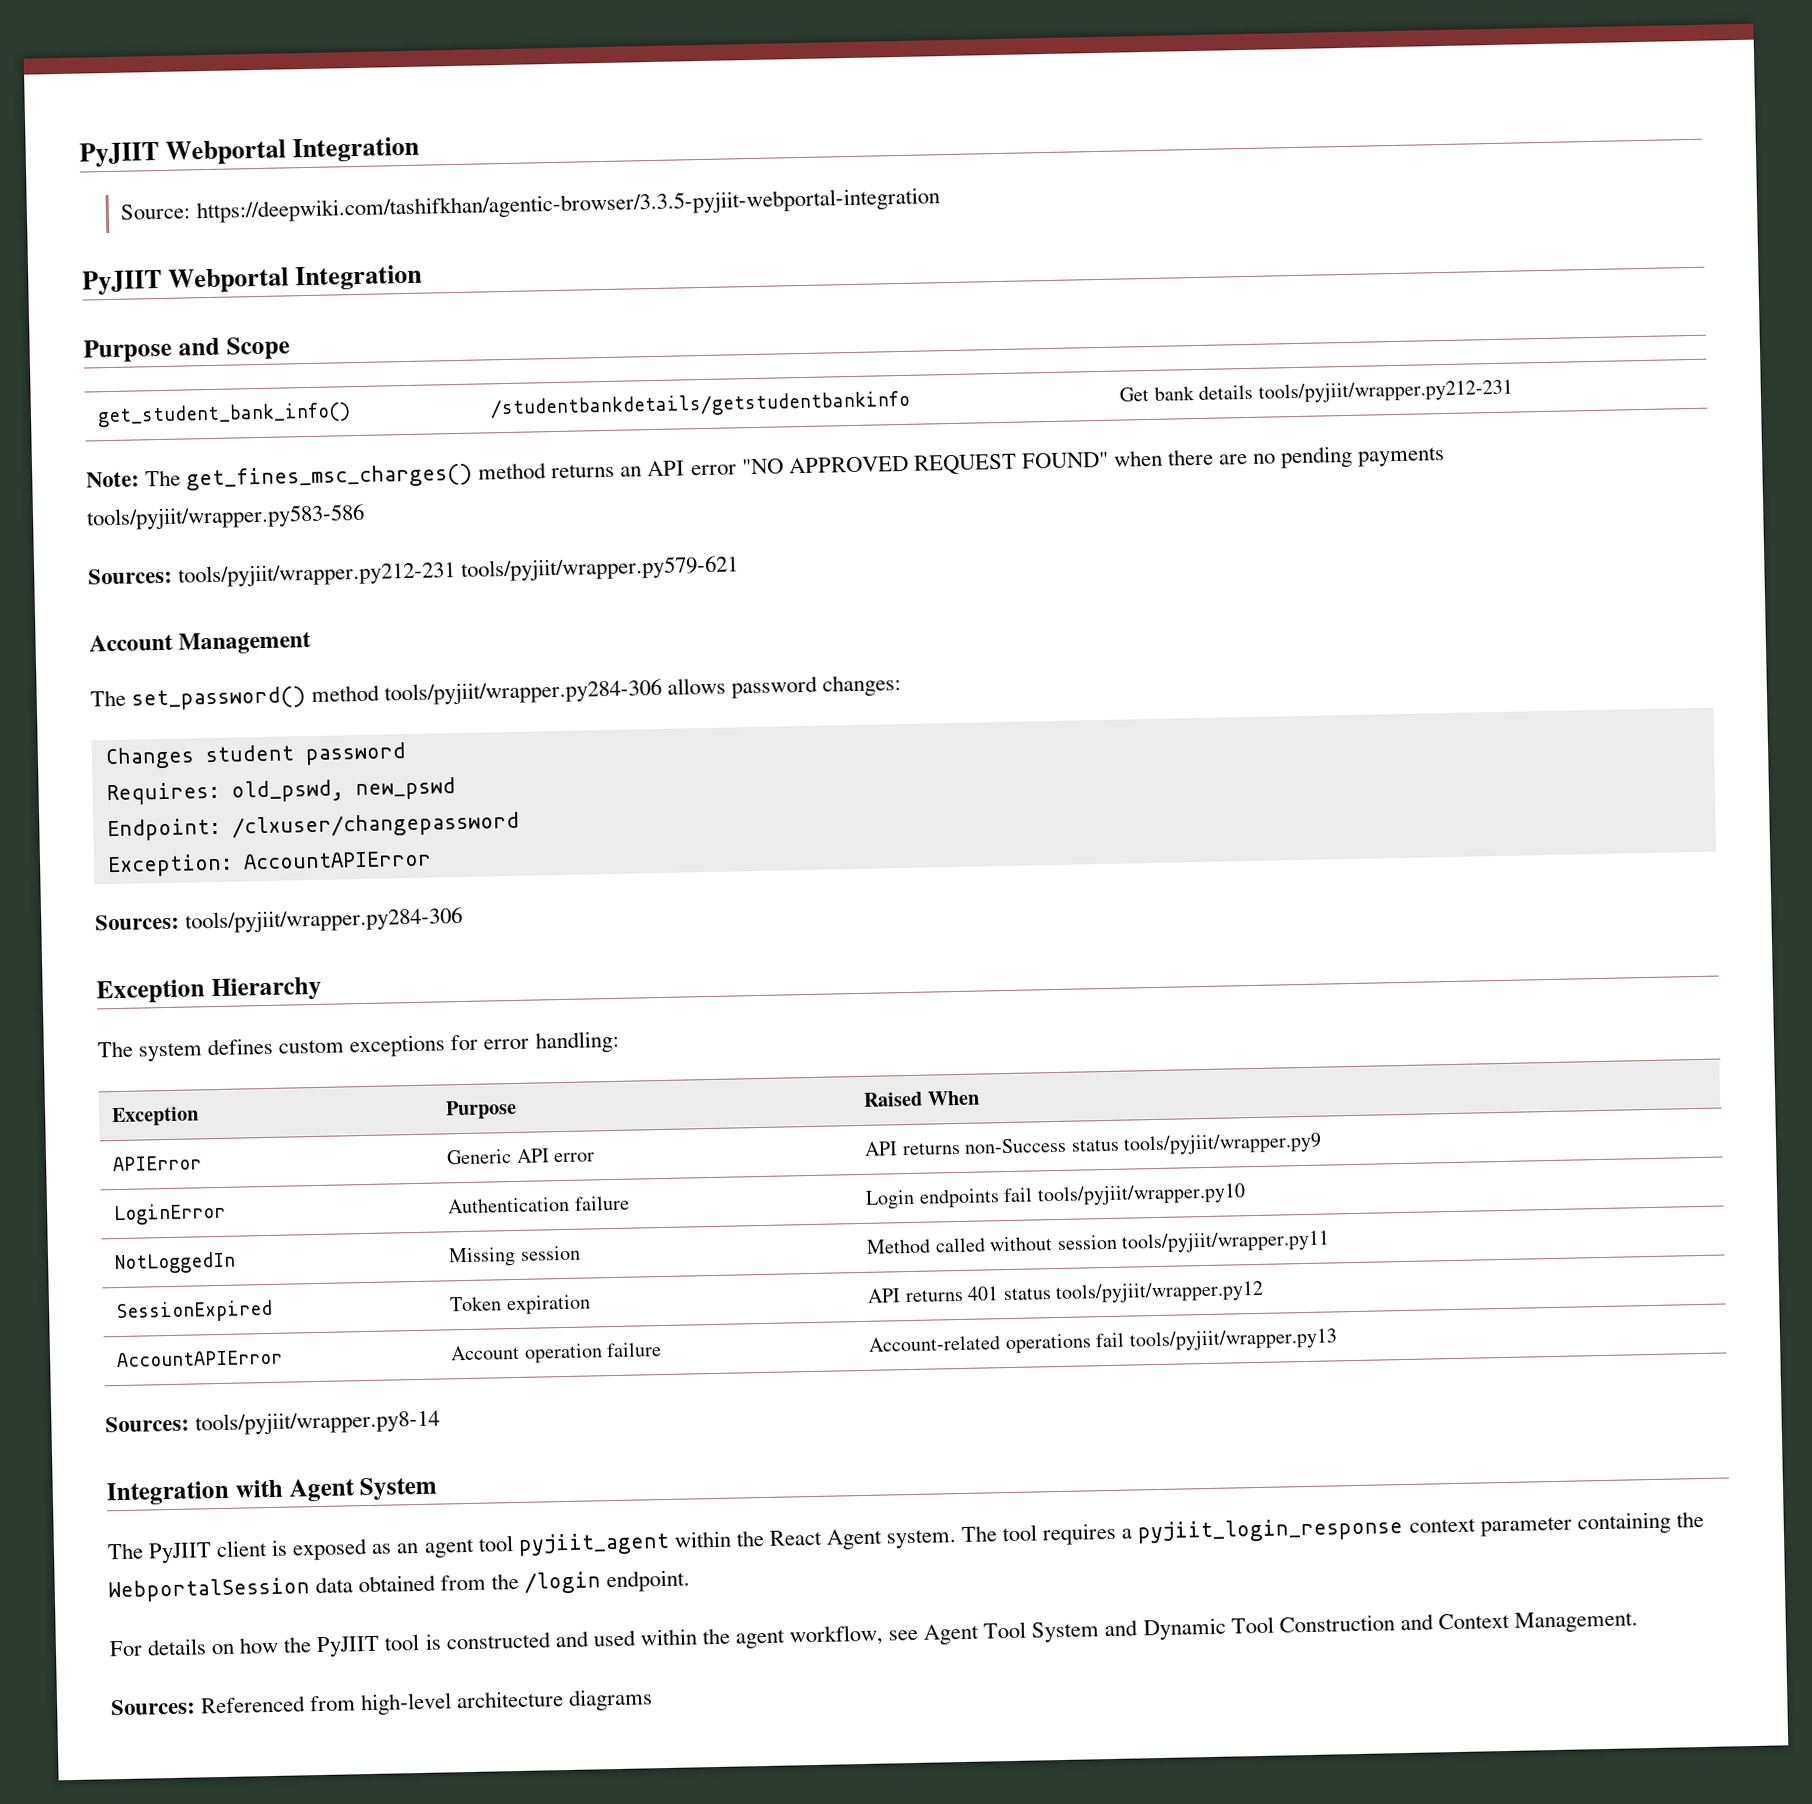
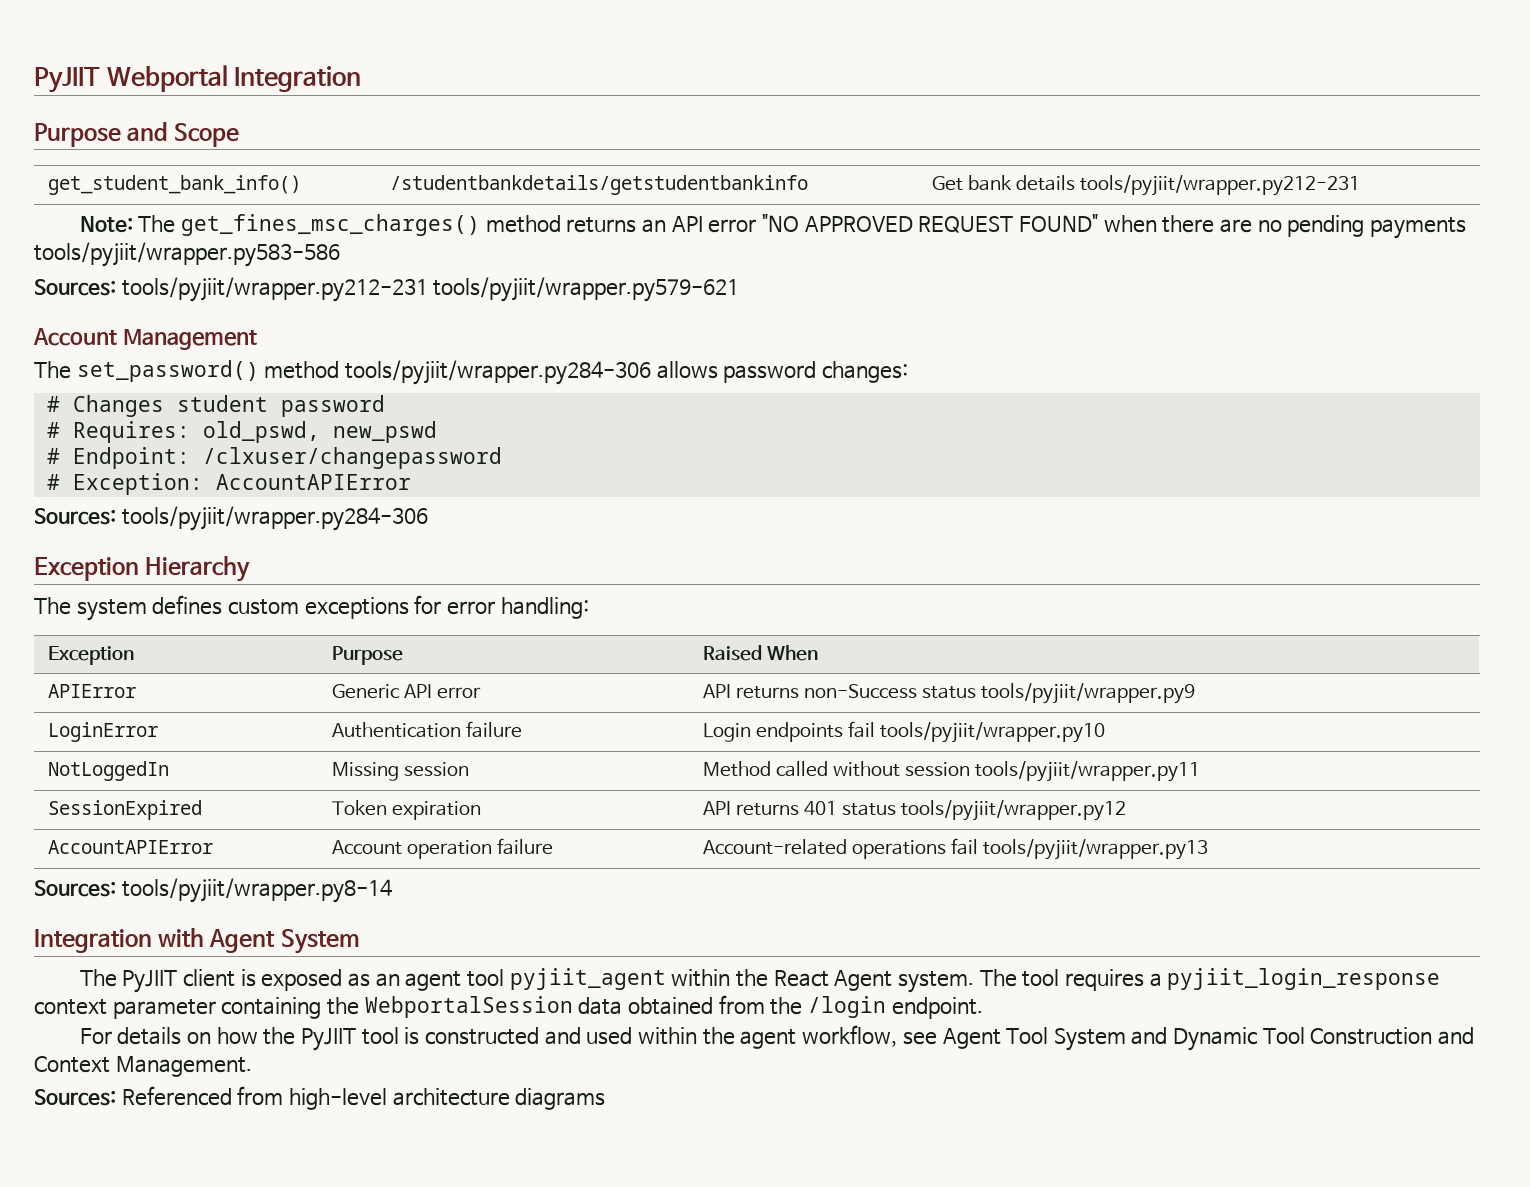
[79,136,420,168] [120,187,940,224] [82,264,423,296] PyJIIT Webportal Integration // Source: https://deepwiki.com/tashifkhan/agentic-browser/3.3.5-pyjiit-webportal-integration // PyJIIT Webportal Integration -> [34,65,362,93] PyJIIT Webportal Integration
(902, 685) none -> [46,396,60,412] #
(407, 754) none -> [46,422,60,438] #
(456, 789) none -> [46,448,60,464] #
(520, 825) none -> [46,474,60,490] #

